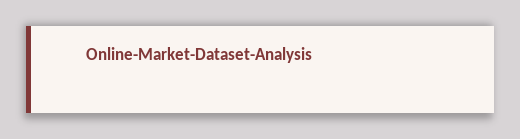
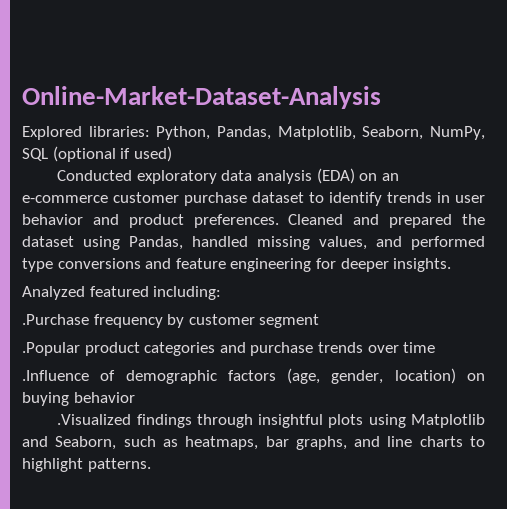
(312, 55) none -> [22,126,485,140] [22,146,172,162] [57,168,399,184] [22,192,485,206] [22,214,485,228] [22,236,485,250] [22,258,452,272] [22,286,222,300] [22,314,320,328] [22,342,436,356] [22,368,485,384] [22,392,135,406] [57,414,485,428] [22,436,485,450] [22,458,151,472] // Explored libraries: Python, Pandas, Matplotlib, Seaborn, NumPy, SQL (optional if used) // Conducted exploratory data analysis (EDA) on an e-commerce customer purchase dataset to identify trends in user behavior and product preferences. Cleaned and prepared the dataset using Pandas, handled missing values, and performed type conversions and feature engineering for deeper insights. // Analyzed featured including: // .Purchase frequency by customer segment // .Popular product categories and purchase trends over time // .Influence of demographic factors (age, gender, location) on buying behavior // .Visualized findings through insightful plots using Matplotlib and Seaborn, such as heatmaps, bar graphs, and line charts to highlight patterns.

